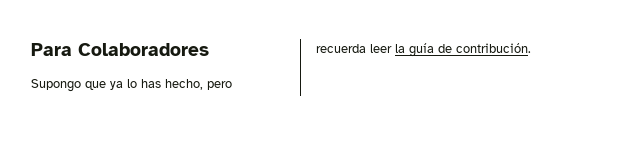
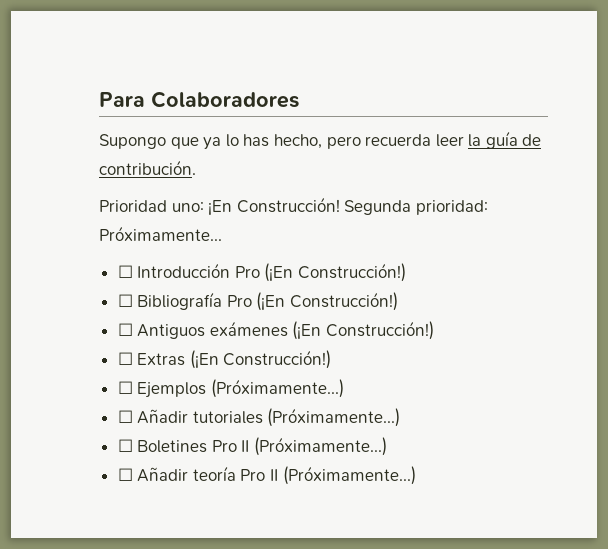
(531, 48) none -> [99,197,488,215] [99,226,222,241] [117,263,407,282] [117,292,399,311] [117,321,435,340] [117,350,332,369] [117,379,344,398] [117,408,401,427] [117,437,388,456] [117,466,416,485] // Prioridad uno: ¡En Construcción! Segunda prioridad: Próximamente... // ☐ Introducción Pro (¡En Construcción!) // ☐ Bibliografía Pro (¡En Construcción!) // ☐ Antiguos exámenes (¡En Construcción!) // ☐ Extras (¡En Construcción!) // ☐ Ejemplos (Próximamente...) // ☐ Añadir tutoriales (Próximamente...) // ☐ Boletines Pro II (Próximamente...) // ☐ Añadir teoría Pro II (Próximamente...)

